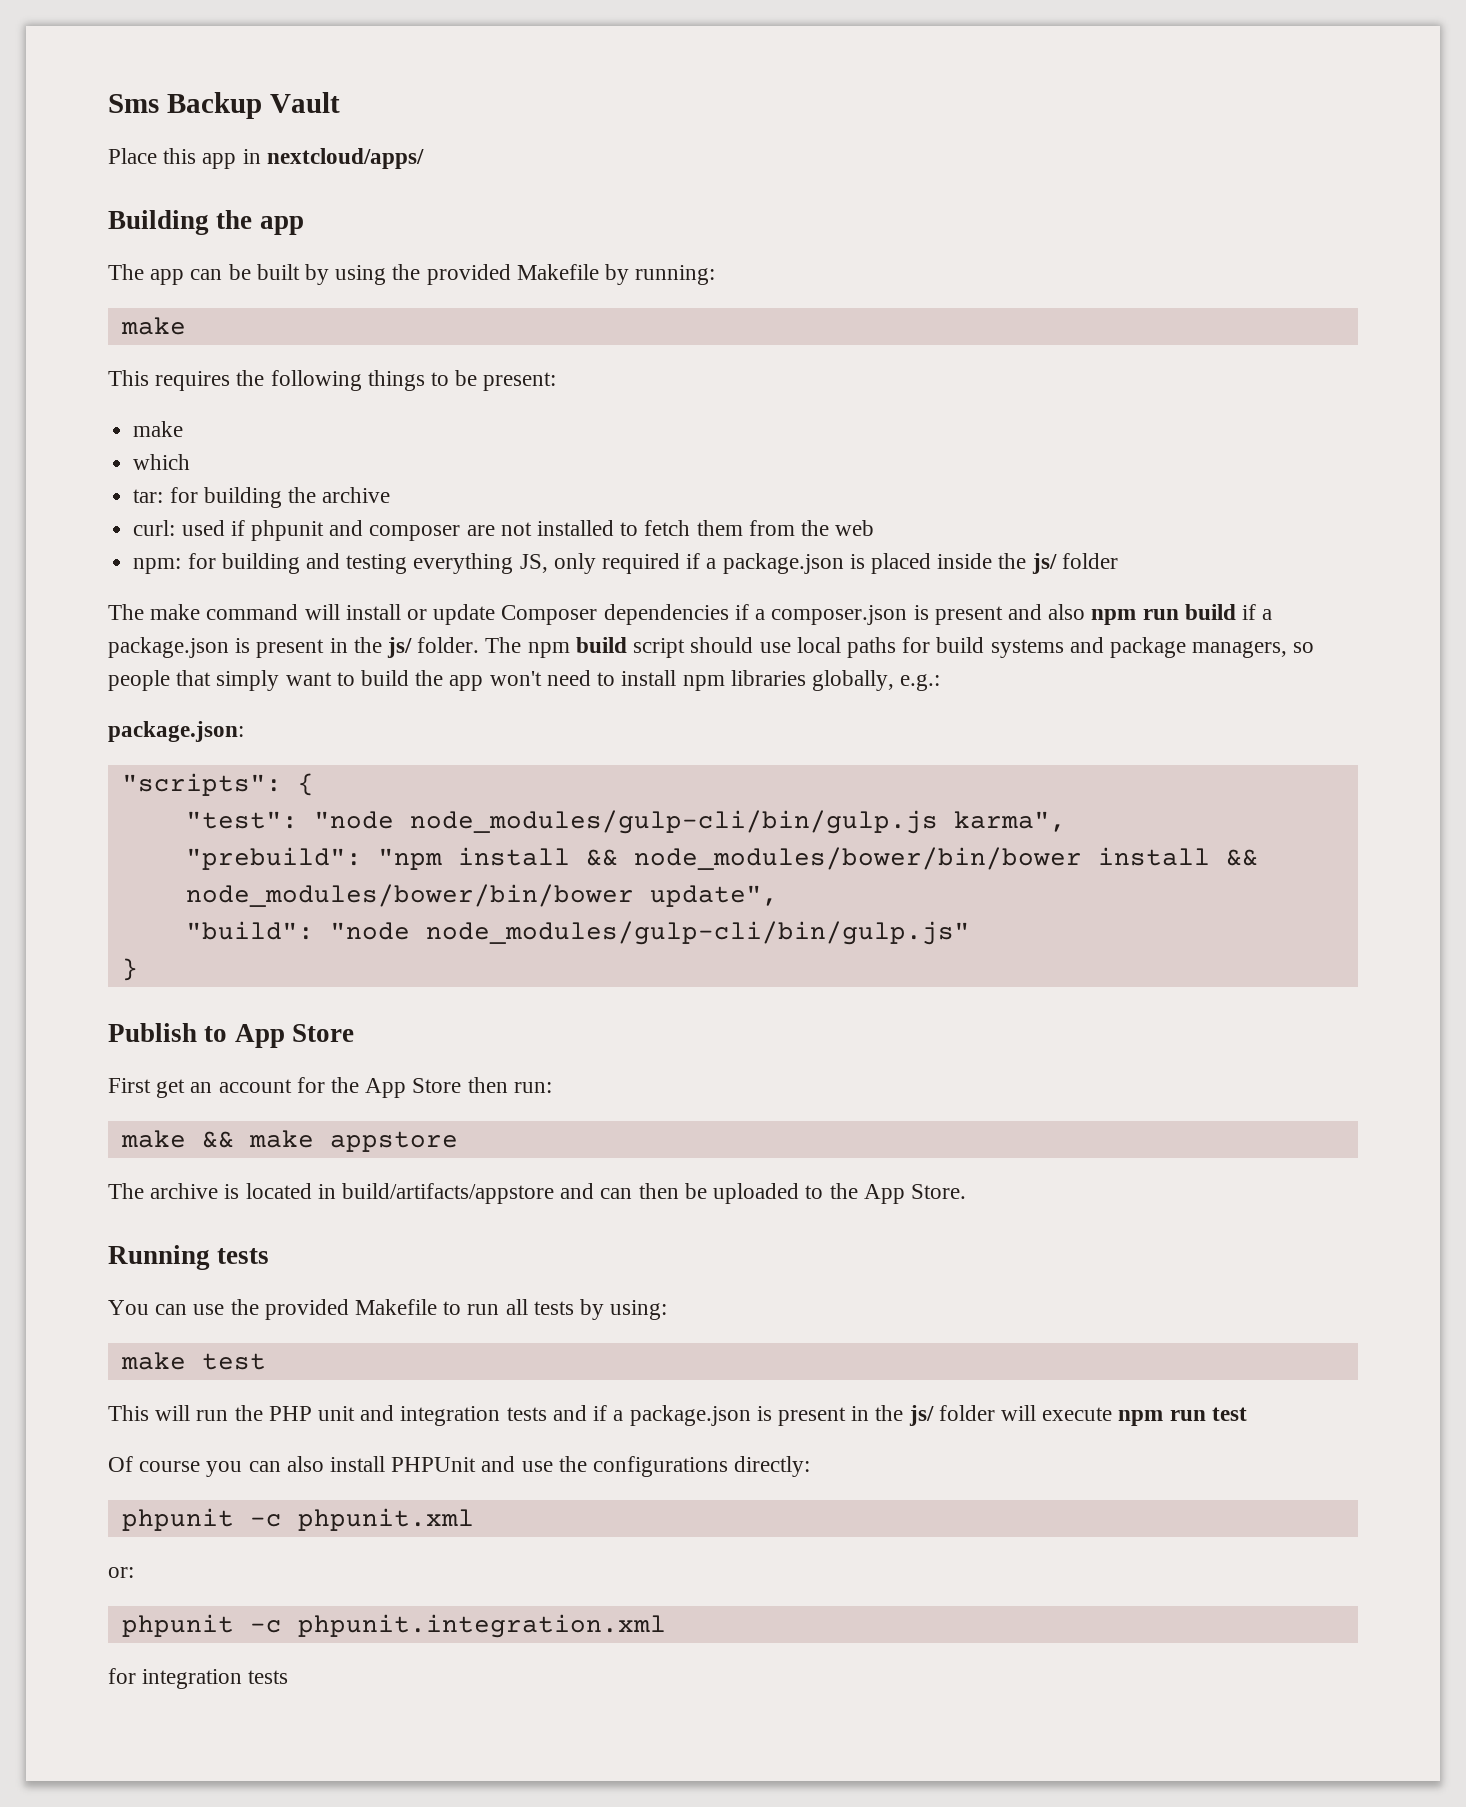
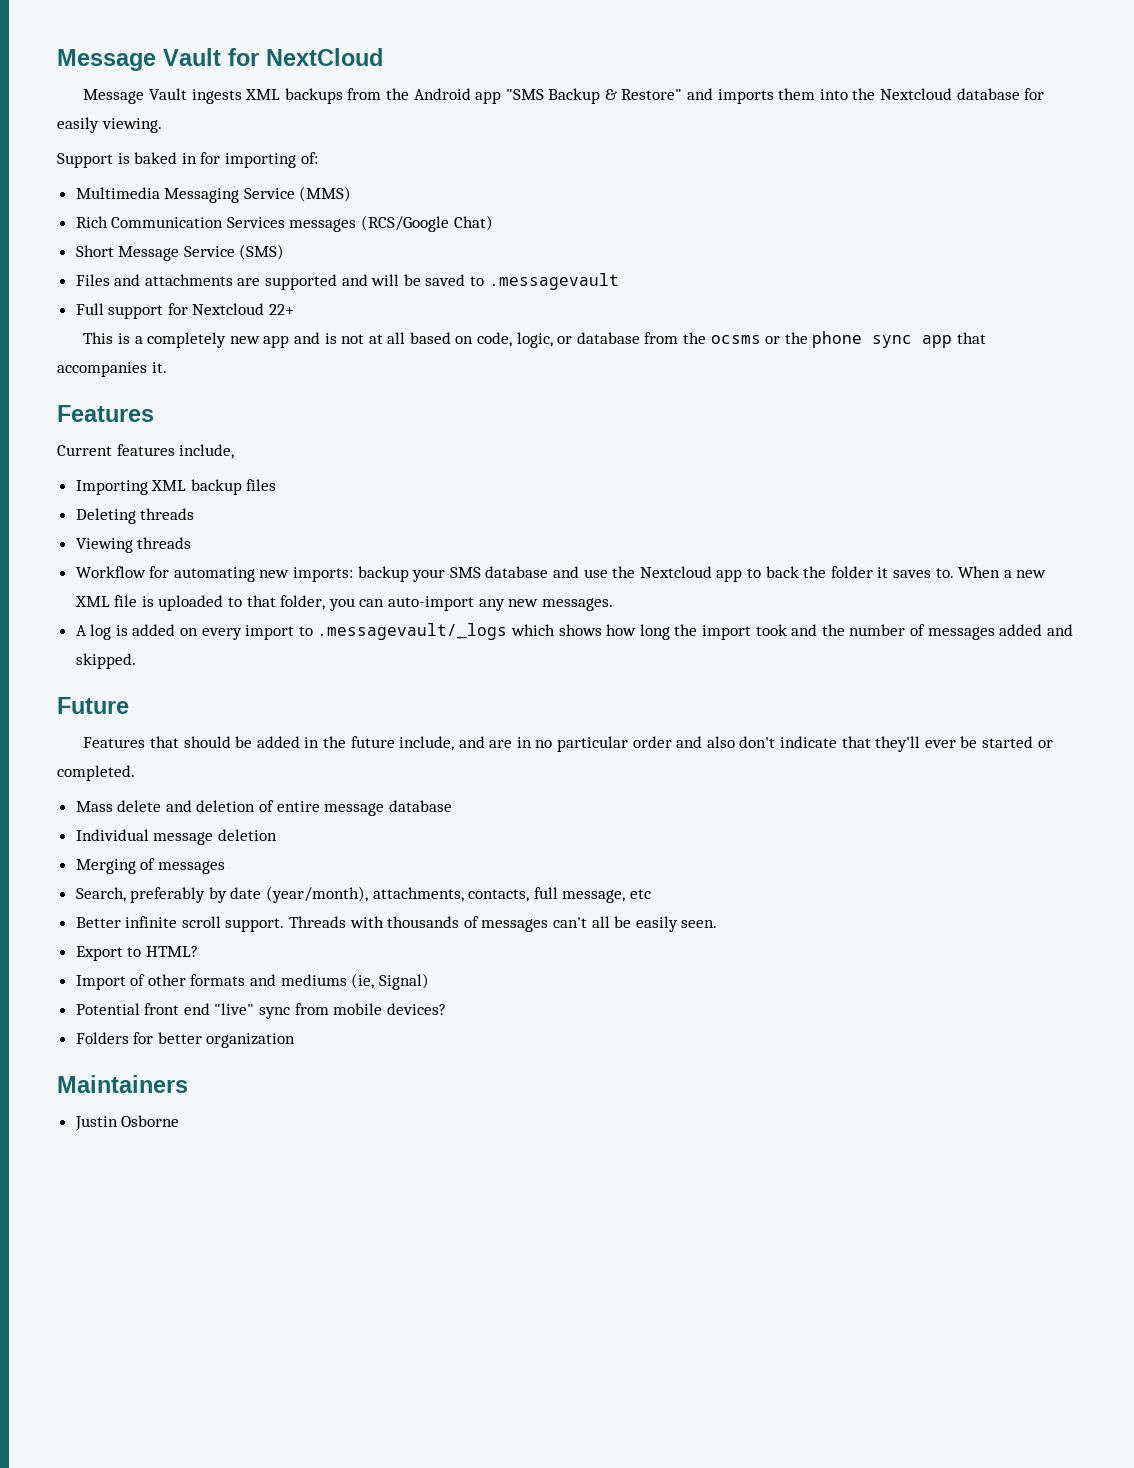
[108,92,340,119] [108,148,424,169] [108,210,304,235] [108,264,716,285] [120,317,186,335] [108,370,557,391] [133,421,184,437] [133,454,191,470] [133,487,391,508] [133,520,875,541] [133,553,1118,574] [108,604,1273,625] [108,637,1315,658] [108,670,941,691] [108,721,244,742] [121,773,314,796] [185,810,1066,834] [185,847,1258,870] [185,884,778,907] [185,921,970,945] [121,958,138,981] [108,1023,354,1048] [108,1077,552,1098] [120,1130,458,1152] [108,1183,966,1204] [108,1245,270,1270] [108,1299,668,1320] [120,1352,266,1370] [108,1405,1247,1426] [108,1456,811,1477] [121,1508,474,1531] [108,1567,134,1578] [121,1614,666,1638] [108,1668,289,1689] Sms Backup Vault // Place this app in nextcloud/apps/ // Building the app // The app can be built by using the provided Makefile by running: // make // This requires the following things to be present: // make // which // tar: for building the archive // curl: used if phpunit and composer are not installed to fetch them from the web // npm: for building and testing everything JS, only required if a package.json is placed inside the js/ folder // The make command will install or update Composer dependencies if a composer.json is present and also npm run build if a package.json is present in the js/ folder. The npm build script should use local paths for build systems and package managers, so people that simply want to build the app won't need to install npm libraries globally, e.g.: // package.json: // "scripts": { // "test": "node node_modules/gulp-cli/bin/gulp.js karma", // "prebuild": "npm install && node_modules/bower/bin/bower install && node_modules/bower/bin/bower update", // "build": "node node_modules/gulp-cli/bin/gulp.js" // } // Publish to App Store // First get an account for the App Store then run: // make && make appstore // The archive is located in build/artifacts/appstore and can then be uploaded to the App Store. // Running tests // You can use the provided Makefile to run all tests by using: // make test // This will run the PHP unit and integration tests and if a package.json is present in the js/ folder will execute npm run test // Of course you can also install PHPUnit and use the configurations directly: // phpunit -c phpunit.xml // or: // phpunit -c phpunit.integration.xml // for integration tests -> [57,48,383,71] [83,88,1045,104] [57,117,162,133] [57,152,318,168] [75,186,352,203] [75,215,493,232] [75,244,285,261] [75,273,619,290] [75,303,295,319] [83,331,986,348] [57,362,167,377] [57,405,154,422] [57,444,235,459] [75,479,277,495] [75,508,195,524] [75,537,192,553] [75,566,1047,582] [74,595,613,611] [75,623,1073,640] [75,653,136,669] [57,697,129,714] [83,736,1053,752] [57,765,135,781] [75,800,452,816] [75,829,277,845] [75,858,225,874] [75,886,652,903] [75,916,718,932] [75,946,198,961] [75,973,429,990] [75,1003,446,1019] [75,1032,296,1048] [57,1075,188,1093] [74,1115,180,1131] Message Vault for NextCloud // Message Vault ingests XML backups from the Android app "SMS Backup & Restore" and imports them into the Nextcloud database for easily viewing. // Support is baked in for importing of: // Multimedia Messaging Service (MMS) // Rich Communication Services messages (RCS/Google Chat) // Short Message Service (SMS) // Files and attachments are supported and will be saved to .messagevault // Full support for Nextcloud 22+ // This is a completely new app and is not at all based on code, logic, or database from the ocsms or the phone sync app that accompanies it. // Features // Current features include, // Importing XML backup files // Deleting threads // Viewing threads // Workflow for automating new imports: backup your SMS database and use the Nextcloud app to back the folder it saves to. When a new XML file is uploaded to that folder, you can auto-import any new messages. // A log is added on every import to .messagevault/_logs which shows how long the import took and the number of messages added and skipped. // Future // Features that should be added in the future include, and are in no particular order and also don't indicate that they'll ever be started or completed. // Mass delete and deletion of entire message database // Individual message deletion // Merging of messages // Search, preferably by date (year/month), attachments, contacts, full message, etc // Better infinite scroll support. Threads with thousands of messages can't all be easily seen. // Export to HTML? // Import of other formats and mediums (ie, Signal) // Potential front end "live" sync from mobile devices? // Folders for better organization // Maintainers // Justin Osborne

